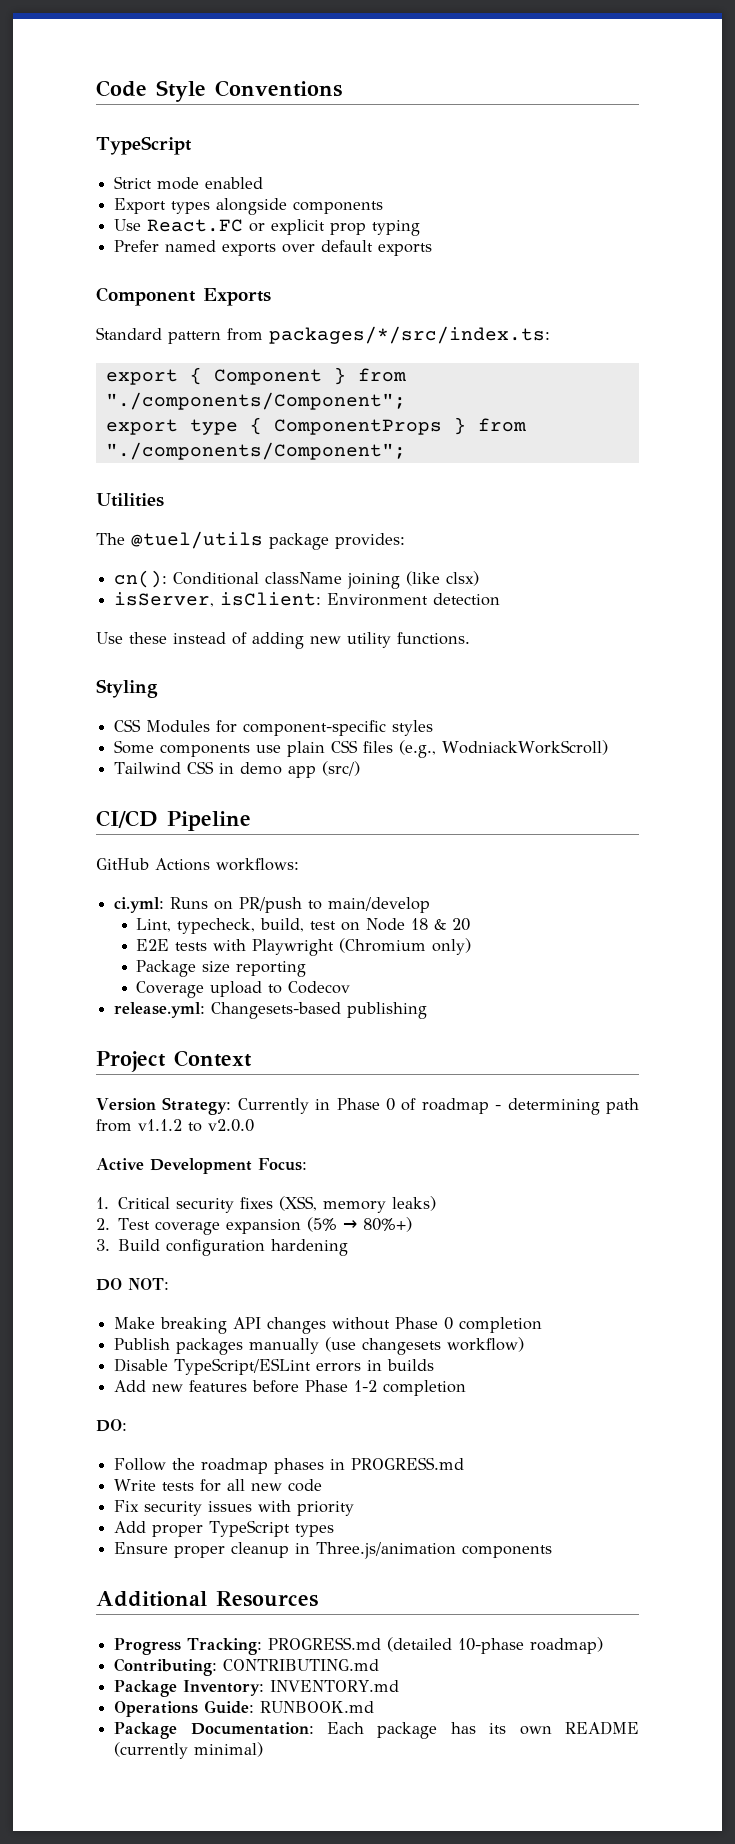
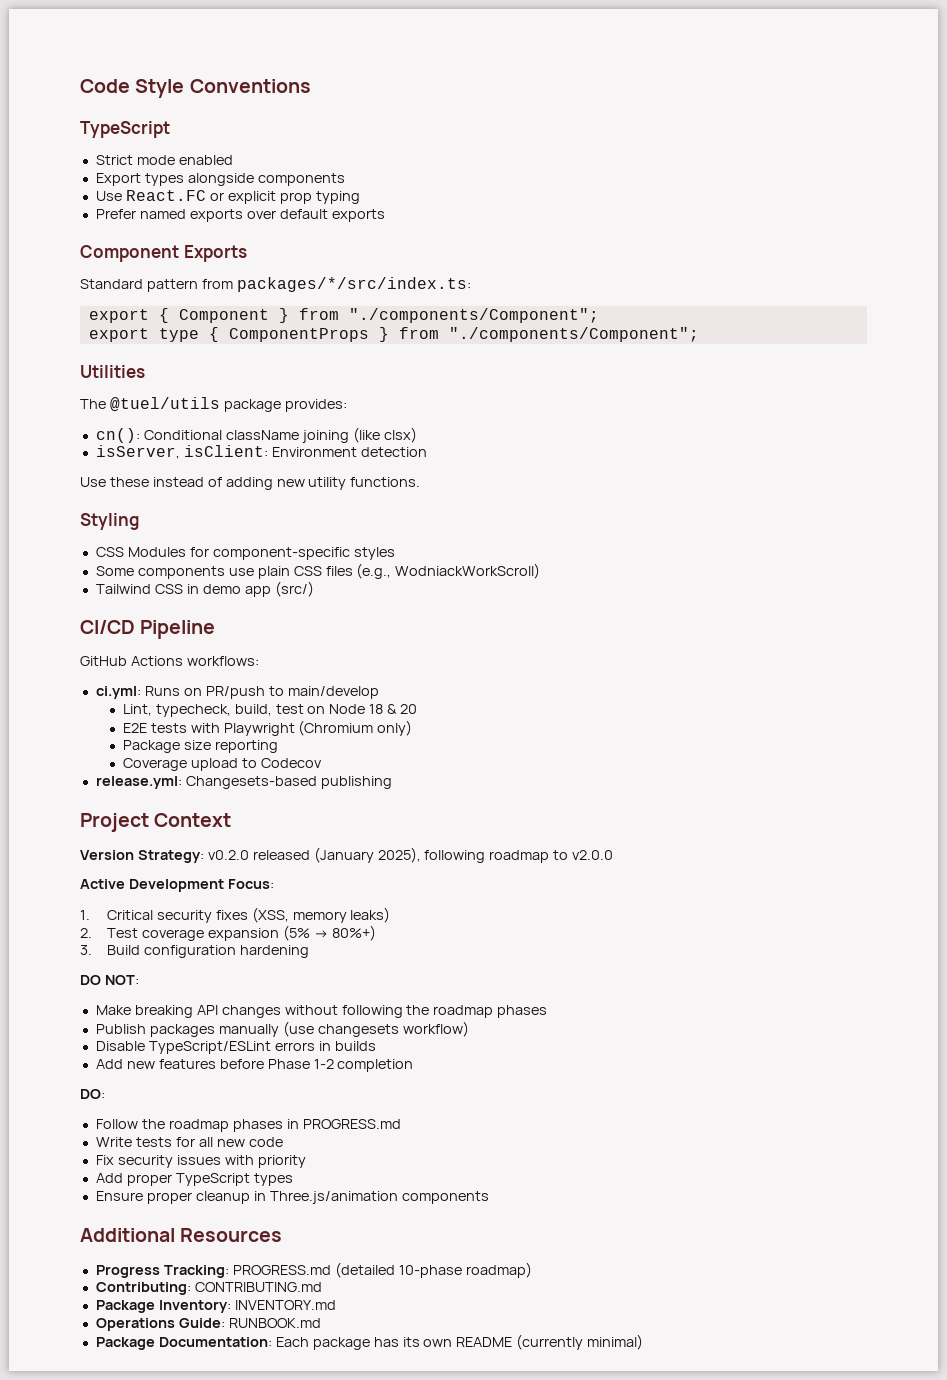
[237,1098,640,1115] [96,1119,182,1132] Currently in Phase 0 of roadmap - determining path from v1.1.2 -> [207,847,550,863] v0.2.0 released (January 2025), following roadmap
[395,1317,543,1333] Phase 0 completion -> [341,1005,548,1018] following the roadmap phases

